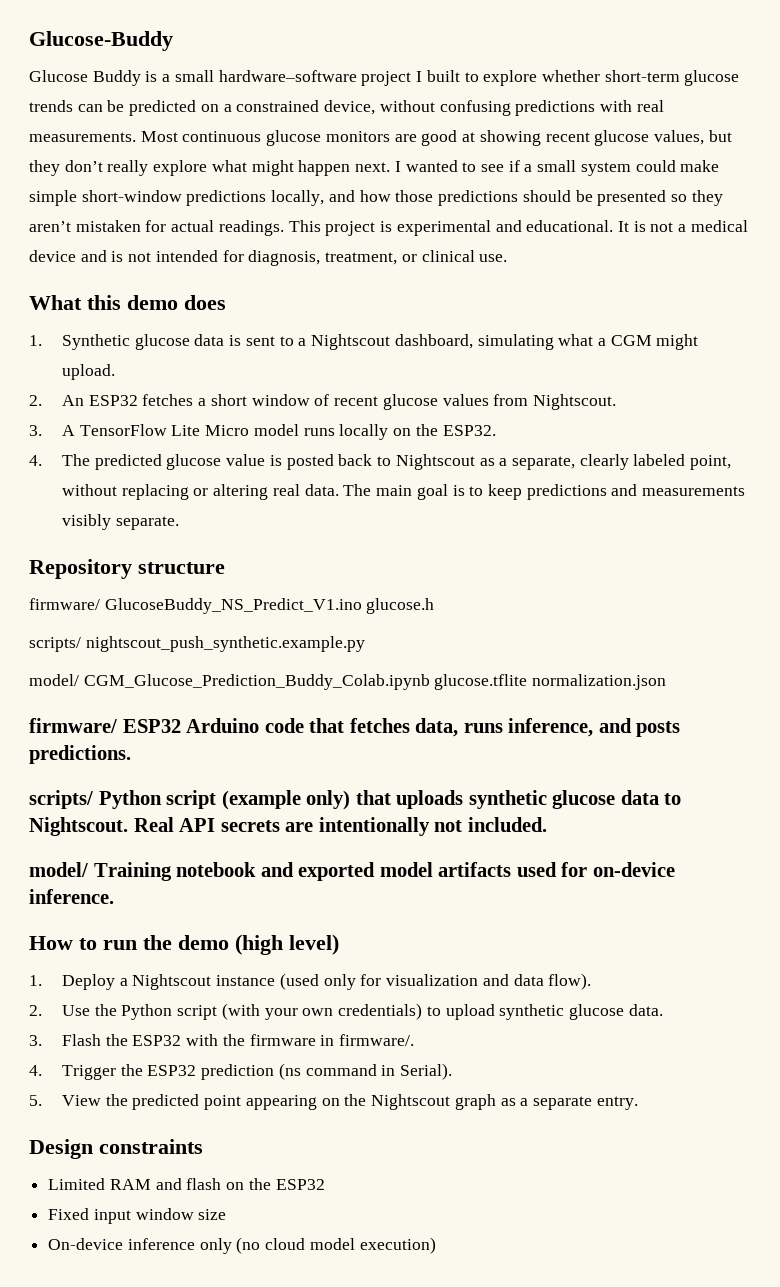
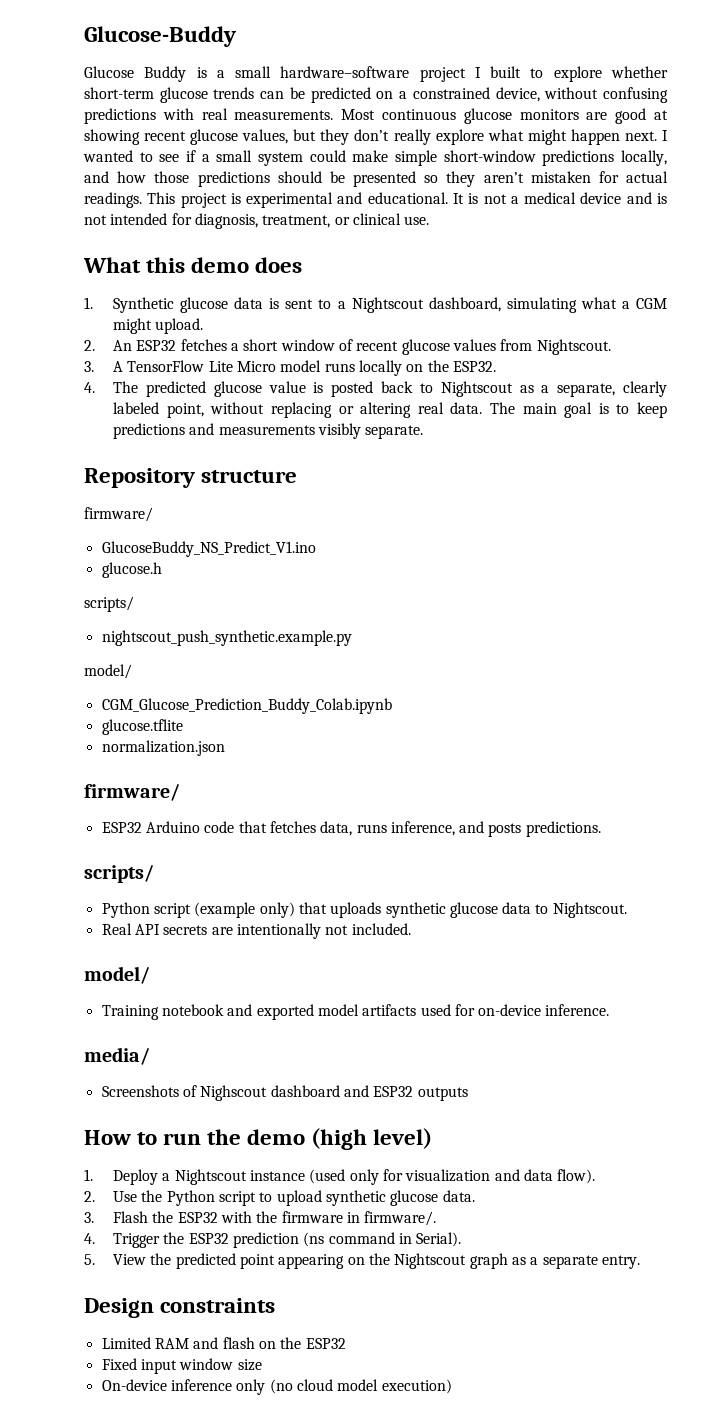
(100, 604) none -> (153, 514) //
(362, 606) none -> (316, 549) //
(81, 644) none -> (134, 604) //
(79, 680) none -> (132, 671) //
(430, 682) none -> (392, 706) //
(528, 682) none -> (183, 727) //
(117, 725) none -> (180, 792) //
(93, 799) none -> (154, 874) //
(128, 826) none -> (627, 910) //
(88, 869) none -> (150, 975) //
(114, 896) none -> [84,1047,150,1065] [101,1085,468,1101] // media/ // Screenshots of Nighscout dashboard and ESP32 outputs
[221,1003,423,1020] (with your own credentials) -> (257, 1198) none

